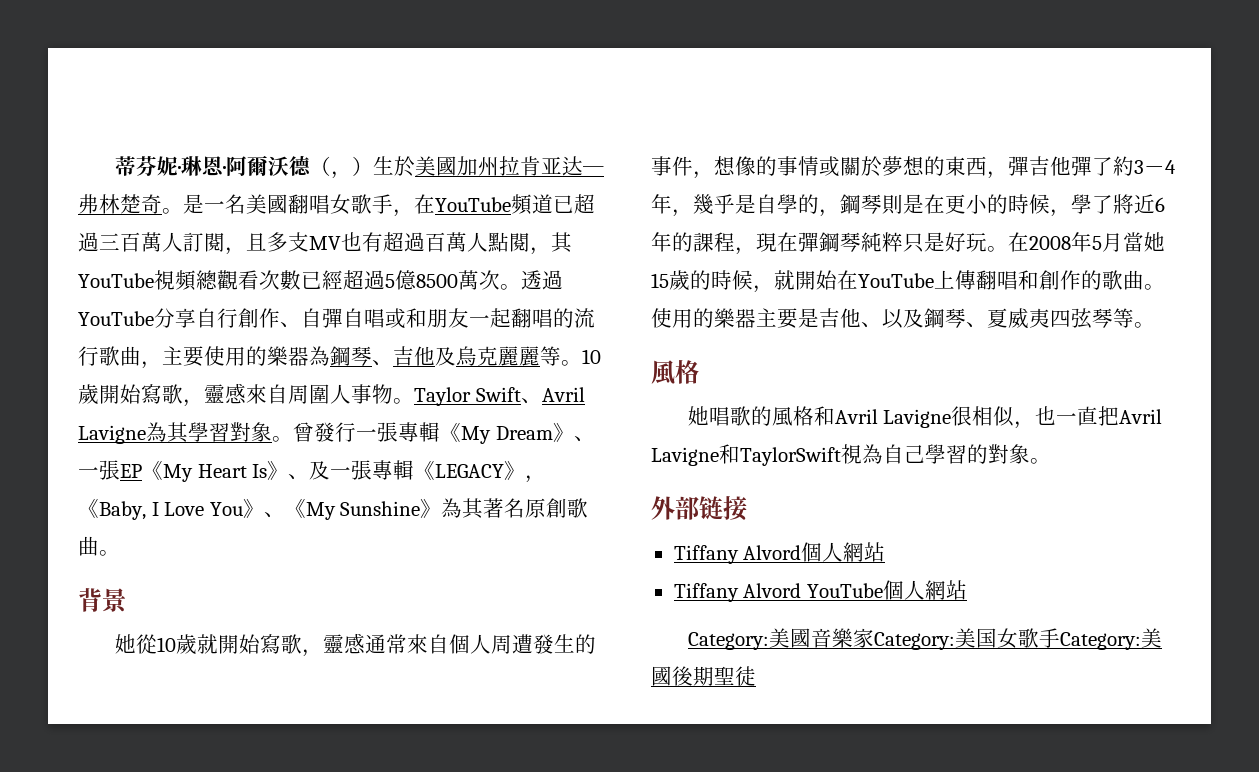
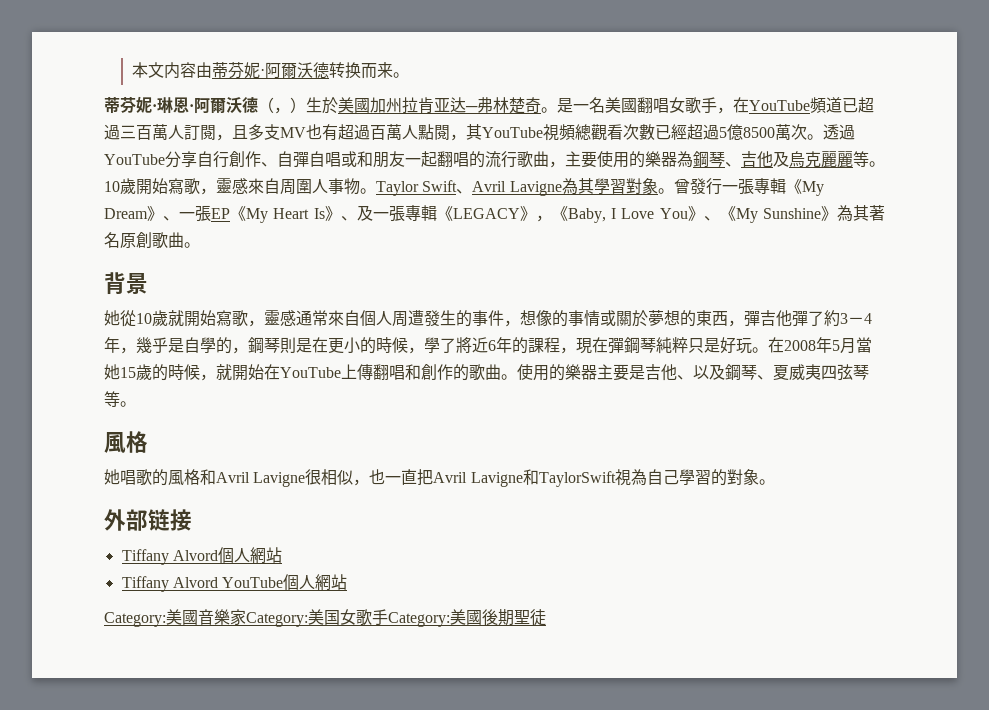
(114, 166) none -> [132,62,410,79] 本文内容由蒂芬妮·阿爾沃德转换而来。 //

